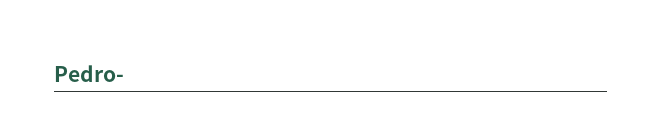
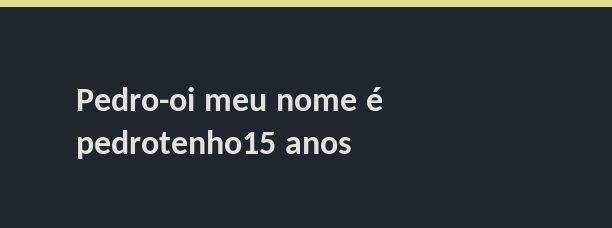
[54,65,124,82] Pedro- -> [76,87,384,111] [76,130,353,159] Pedro-oi meu nome é pedrotenho15 anos

